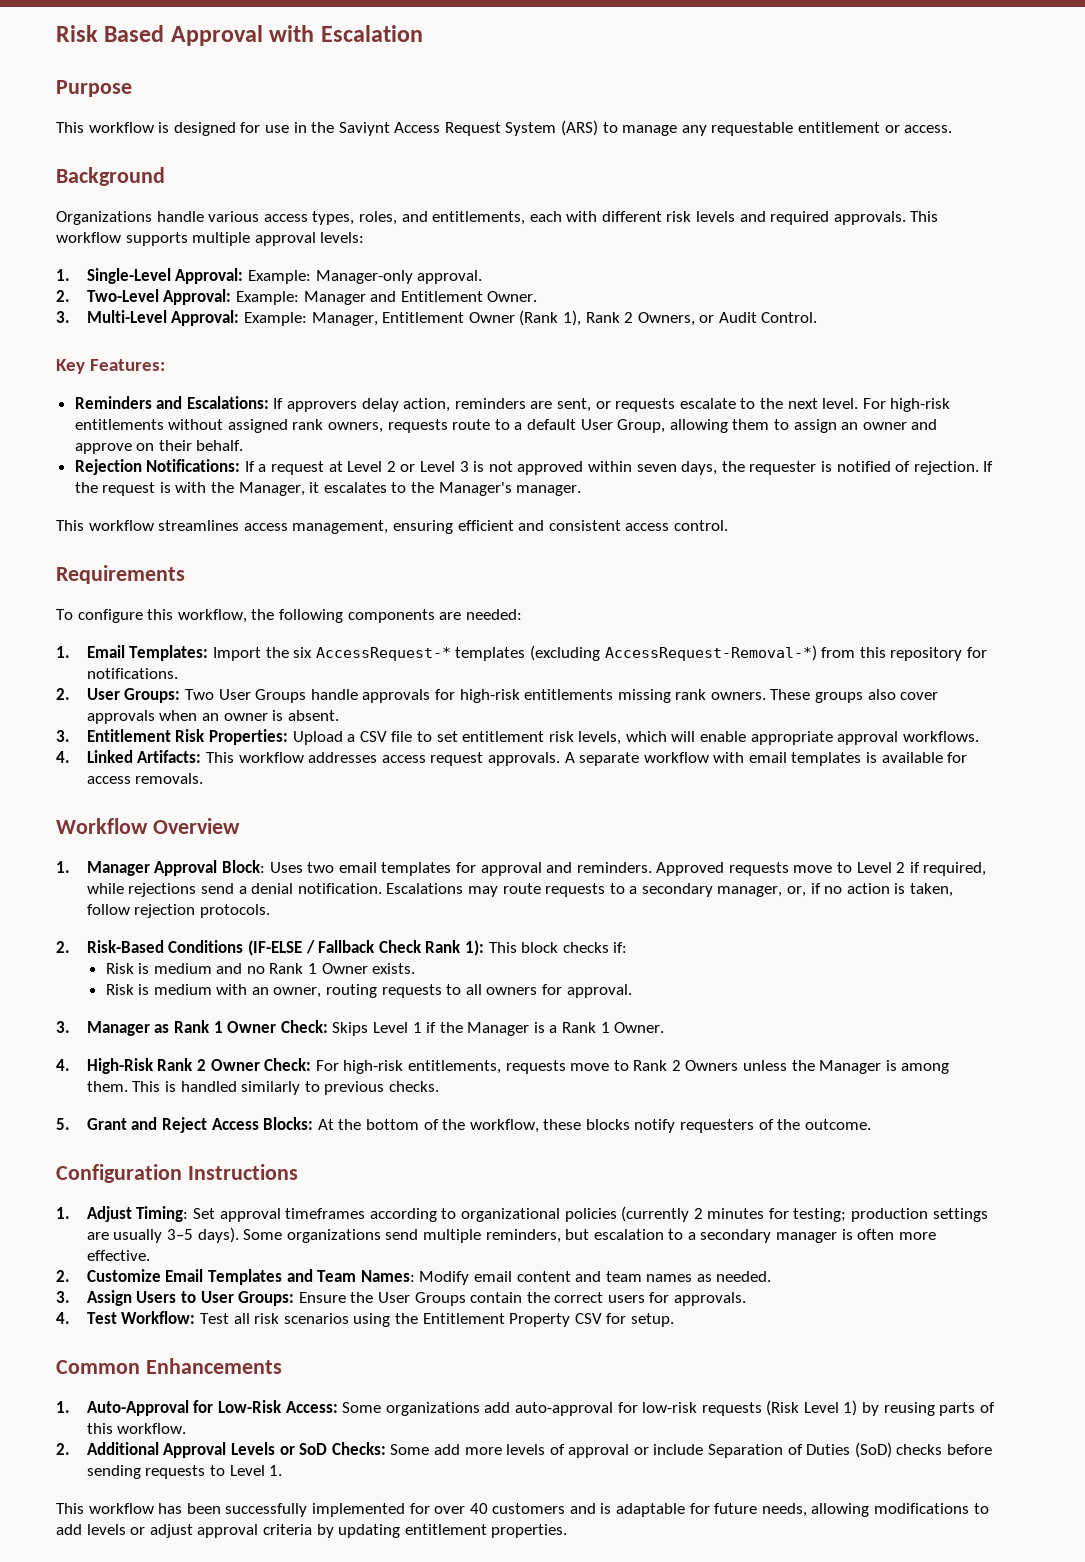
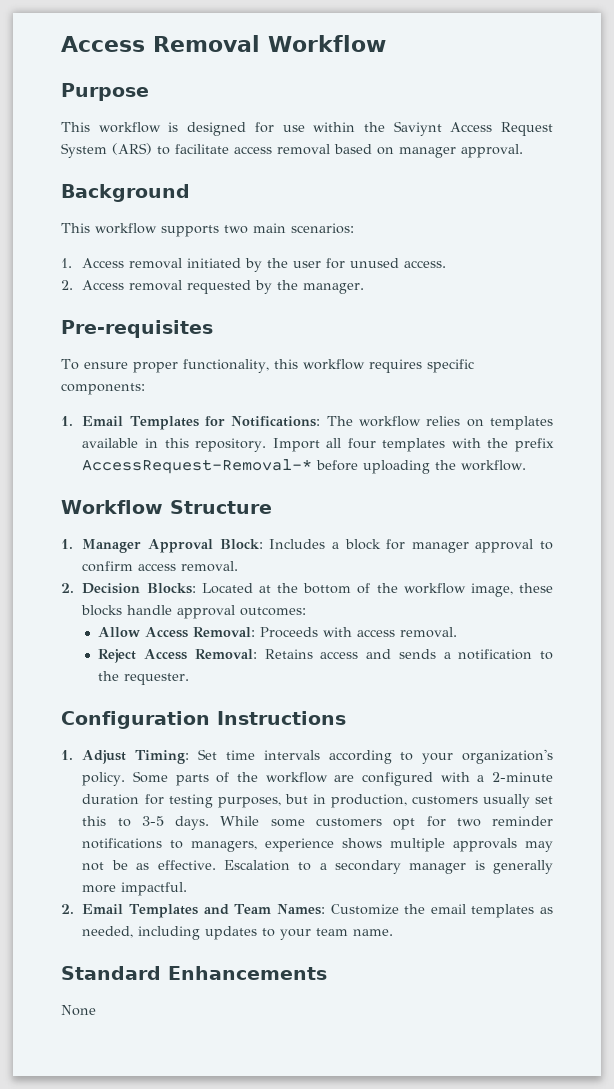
[56,25,423,46] Risk Based Approval with Escalation -> [61,35,386,52] Access Removal Workflow
[293,122,307,133] in -> [313,122,356,132] within
[622,122,953,136] [56,167,165,186] [56,211,939,225] [56,232,365,246] [56,268,483,284] [56,289,538,305] [56,310,818,326] [56,359,166,374] [74,396,951,412] [74,419,938,433] [74,440,244,454] [74,459,994,475] [74,482,582,496] [56,520,728,534] [56,565,185,584] [56,609,522,623] [56,645,987,661] [86,668,178,679] [56,688,939,703] [86,710,339,724] [56,729,979,745] [56,750,968,766] [86,773,204,784] [56,818,240,834] manage any requestable entitlement or access. // Background // Organizations handle various access types, roles, and entitlements, each with different risk levels and required approvals. This workflow supports multiple approval levels: // 1. Single-Level Approval: Example: Manager-only approval. // 2. Two-Level Approval: Example: Manager and Entitlement Owner. // 3. Multi-Level Approval: Example: Manager, Entitlement Owner (Rank 1), Rank 2 Owners, or Audit Control. // Key Features: // Reminders and Escalations: If approvers delay action, reminders are sent, or requests escalate to the next level. For high-risk entitlements without assigned rank owners, requests route to a default User Group, allowing them to assign an owner and approve on their behalf. // Rejection Notifications: If a request at Level 2 or Level 3 is not approved within seven days, the requester is notified of rejection. If the request is with the Manager, it escalates to the Manager's manager. // This workflow streamlines access management, ensuring efficient and consistent access control. // Requirements // To configure this workflow, the following components are needed: // 1. Email Templates: Import the six AccessRequest-* templates (excluding AccessRequest-Removal-*) from this repository for notifications. // 2. User Groups: Two User Groups handle approvals for high-risk entitlements missing rank owners. These groups also cover approvals when an owner is absent. // 3. Entitlement Risk Properties: Upload a CSV file to set entitlement risk levels, which will enable appropriate approval workflows. // 4. Linked Artifacts: This workflow addresses access request approvals. A separate workflow with email templates is available for access removals. // Workflow Overview -> [175,144,523,158] [61,184,190,202] [61,223,354,237] [61,258,447,272] [61,280,365,294] [61,320,213,338] [61,359,474,373] [61,383,145,395] [61,416,554,430] [82,438,554,452] [82,459,527,474] [61,500,272,514] facilitate access removal based on manager approval. // Background // This workflow supports two main scenarios: // 1. Access removal initiated by the user for unused access. // 2. Access removal requested by the manager. // Pre-requisites // To ensure proper functionality, this workflow requires specific components: // 1. Email Templates for Notifications: The workflow relies on templates available in this repository. Import all four templates with the prefix AccessRequest-Removal-* before uploading the workflow. // Workflow Structure
[269,862,987,876] [86,883,954,897] [86,904,270,918] [56,940,628,956] [105,963,416,974] [105,984,632,998] [56,1020,665,1036] [56,1058,950,1074] [86,1081,439,1095] [56,1117,871,1133] Uses two email templates for approval and reminders. Approved requests move to Level 2 if required, while rejections send a denial notification. Escalations may route requests to a secondary manager, or, if no action is taken, follow rejection protocols. // 2. Risk-Based Conditions (IF-ELSE / Fallback Check Rank 1): This block checks if: // Risk is medium and no Rank 1 Owner exists. // Risk is medium with an owner, routing requests to all owners for approval. // 3. Manager as Rank 1 Owner Check: Skips Level 1 if the Manager is a Rank 1 Owner. // 4. High-Risk Rank 2 Owner Check: For high-risk entitlements, requests move to Rank 2 Owners unless the Manager is among them. This is handled similarly to previous checks. // 5. Grant and Reject Access Blocks: At the bottom of the workflow, these blocks notify requesters of the outcome. -> [269,539,554,553] [82,561,239,572] [61,583,553,597] [81,605,307,619] [98,627,458,638] [98,649,553,663] [98,671,190,685] Includes a block for manager approval to confirm access removal. // 2. Decision Blocks: Located at the bottom of the workflow image, these blocks handle approval outcomes: // Allow Access Removal: Proceeds with access removal. // Reject Access Removal: Retains access and sends a notification to the requester.
[219,1206,988,1222] [86,1227,664,1243] approval timeframes according to organizational policies (currently 2 minutes for testing; production settings are usually 3–5 days). Some organizations send multiple reminders, but escalation -> [225,749,554,764] [82,771,554,786] [82,794,553,808] [82,816,553,830] [82,838,554,852] [82,860,290,871] time intervals according to your organization's policy. Some parts of the workflow are configured with a 2-minute duration for testing purposes, but in production, customers usually set this to 3-5 days. While some customers opt for two reminder notifications to managers, experience shows multiple approvals may not be as effective. Escalation
[857,1229,936,1240] [86,1250,150,1261] [56,1269,161,1282] often more effective. // 2. Customize -> [492,860,553,874] [82,882,188,896] [61,904,74,914] generally more impactful. // 2.
[419,1271,772,1285] [56,1290,747,1306] [56,1311,674,1327] [56,1358,282,1374] [56,1400,995,1416] [86,1423,187,1434] [56,1442,993,1458] [86,1465,283,1479] [56,1503,989,1517] [56,1524,568,1538] Modify email content and team names as needed. // 3. Assign Users to User Groups: Ensure the User Groups contain the correct users for approvals. // 4. Test Workflow: Test all risk scenarios using the Entitlement Property CSV for setup. // Common Enhancements // 1. Auto-Approval for Low-Risk Access: Some organizations add auto-approval for low-risk requests (Risk Level 1) by reusing parts of this workflow. // 2. Additional Approval Levels or SoD Checks: Some add more levels of approval or include Separation of Duties (SoD) checks before sending requests to Level 1. // This workflow has been successfully implemented for over 40 customers and is adaptable for future needs, allowing modifications to add levels or adjust approval criteria by updating entitlement properties. -> [330,904,553,918] [82,926,394,940] [61,966,327,980] [61,1005,96,1016] Customize the email templates as needed, including updates to your team name. // Standard Enhancements // None

